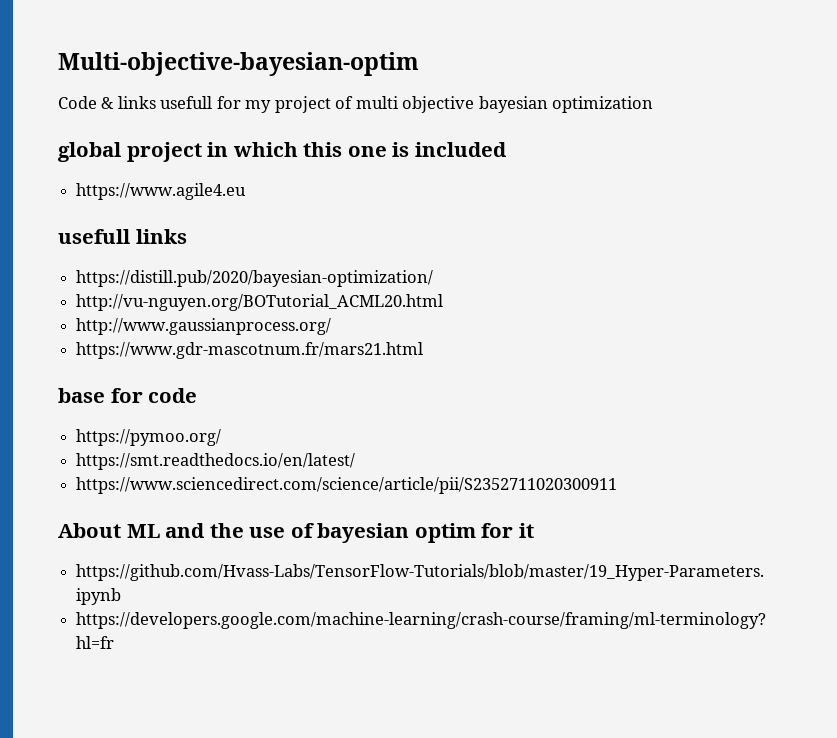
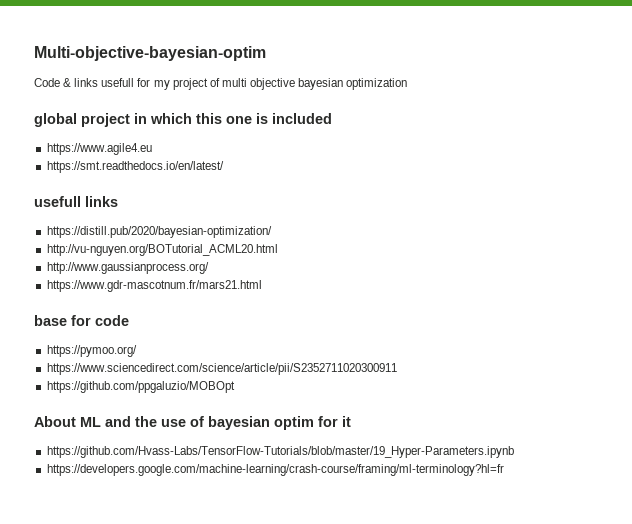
(247, 191) none -> [46,161,224,173] // https://smt.readthedocs.io/en/latest/
[76,453,356,470] [76,477,618,494] https://smt.readthedocs.io/en/latest/ // https://www.sciencedirect.com/science/article/pii/S2352711020300911 -> [46,363,397,375] [46,381,235,393] https://www.sciencedirect.com/science/article/pii/S2352711020300911 // https://github.com/ppgaluzio/MOBOpt

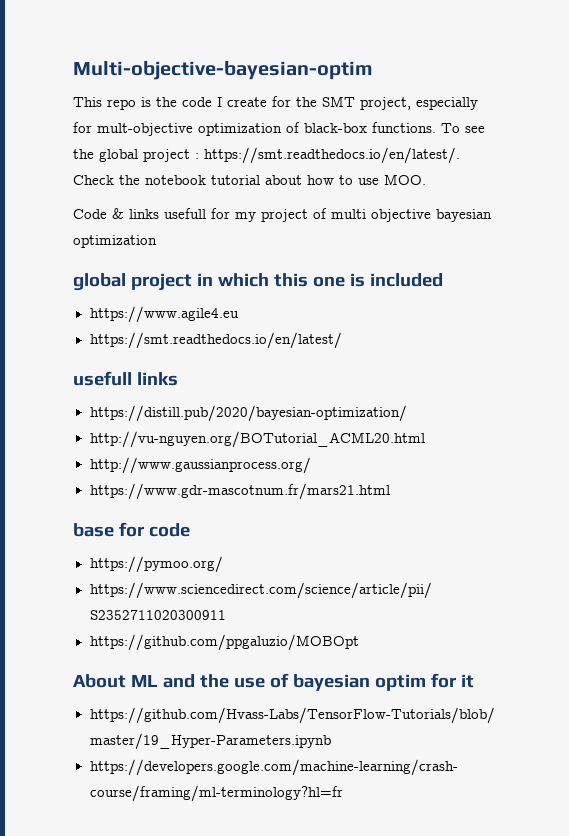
(266, 53) none -> [73,96,478,110] [73,122,485,136] [73,147,460,164] [73,174,426,185] // This repo is the code I create for the SMT project, especially for mult-objective optimization of black-box functions. To see the global project : https://smt.readthedocs.io/en/latest/. Check the notebook tutorial about how to use MOO.

